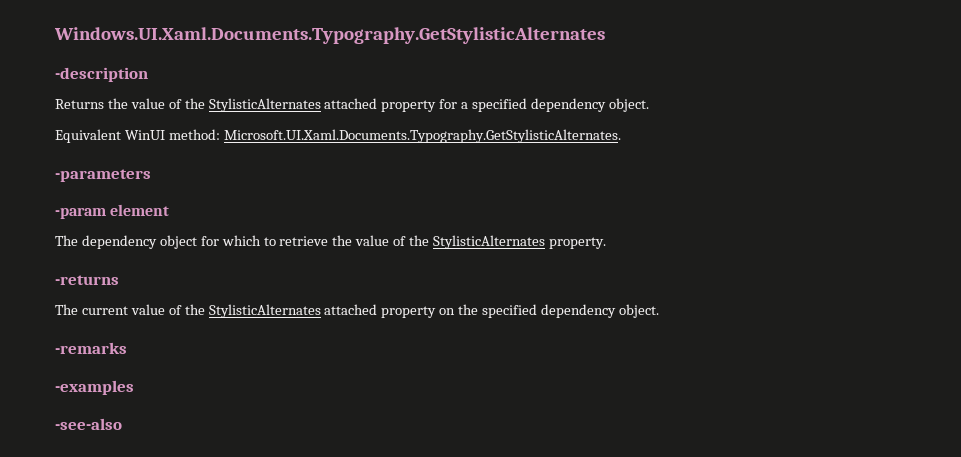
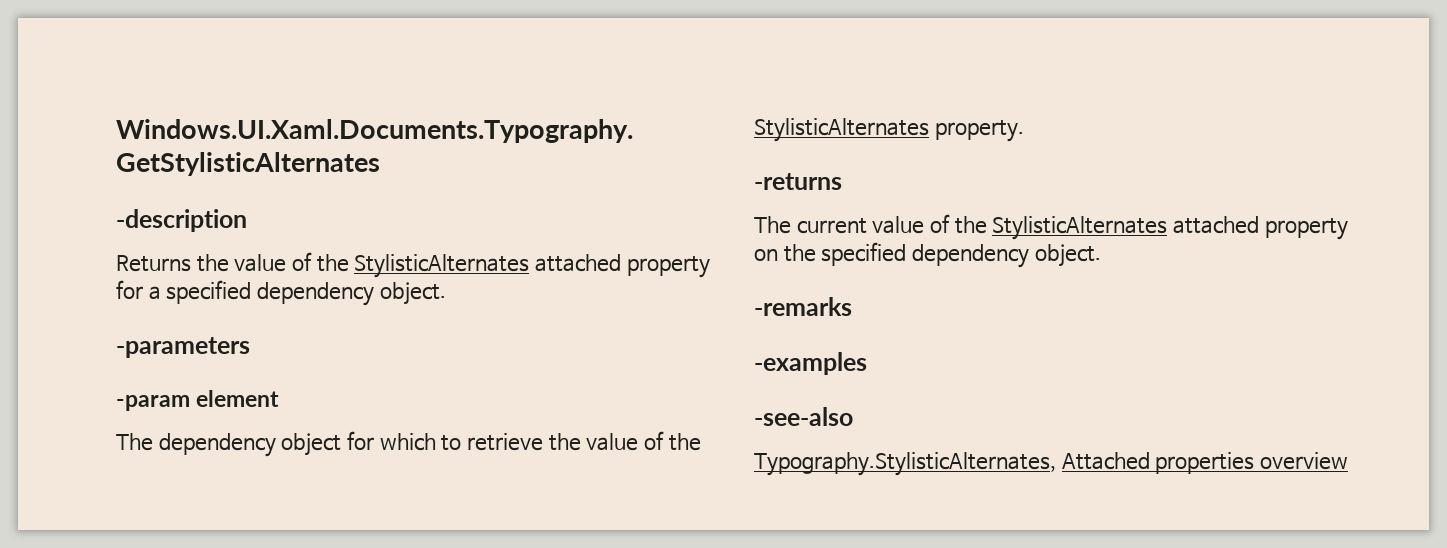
[55,129,621,143] // Equivalent WinUI method: Microsoft.UI.Xaml.Documents.Typography.GetStylisticAlternates. -> (446, 293) none
(122, 424) none -> [754,452,1348,476] // Typography.StylisticAlternates, Attached properties overview

